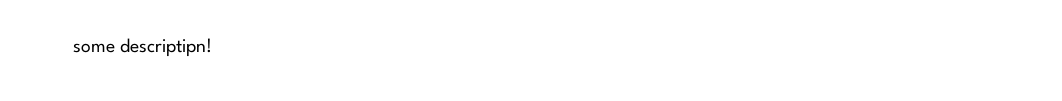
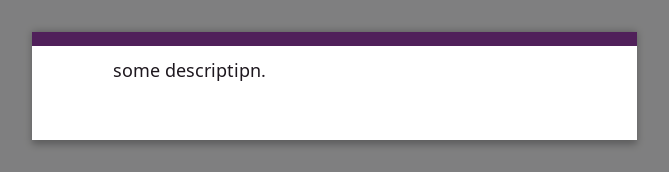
[120,38,213,57] descriptipn! -> [165,63,266,81] descriptipn.

